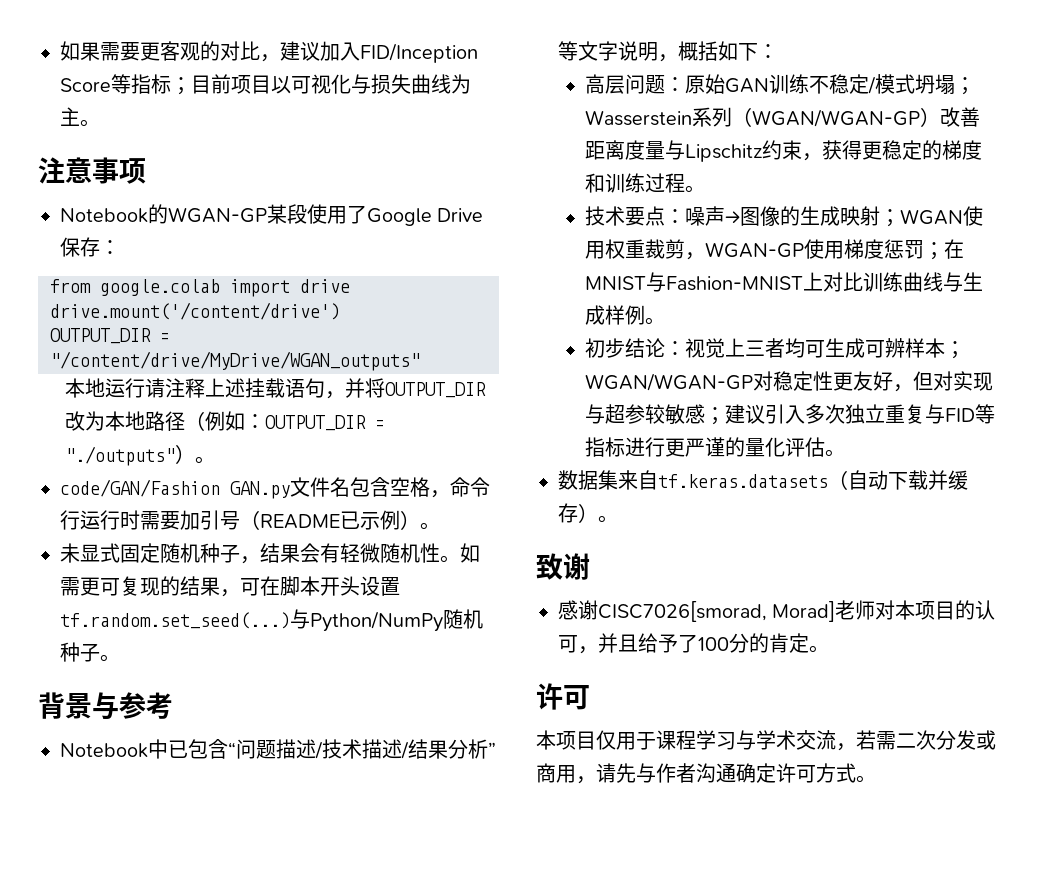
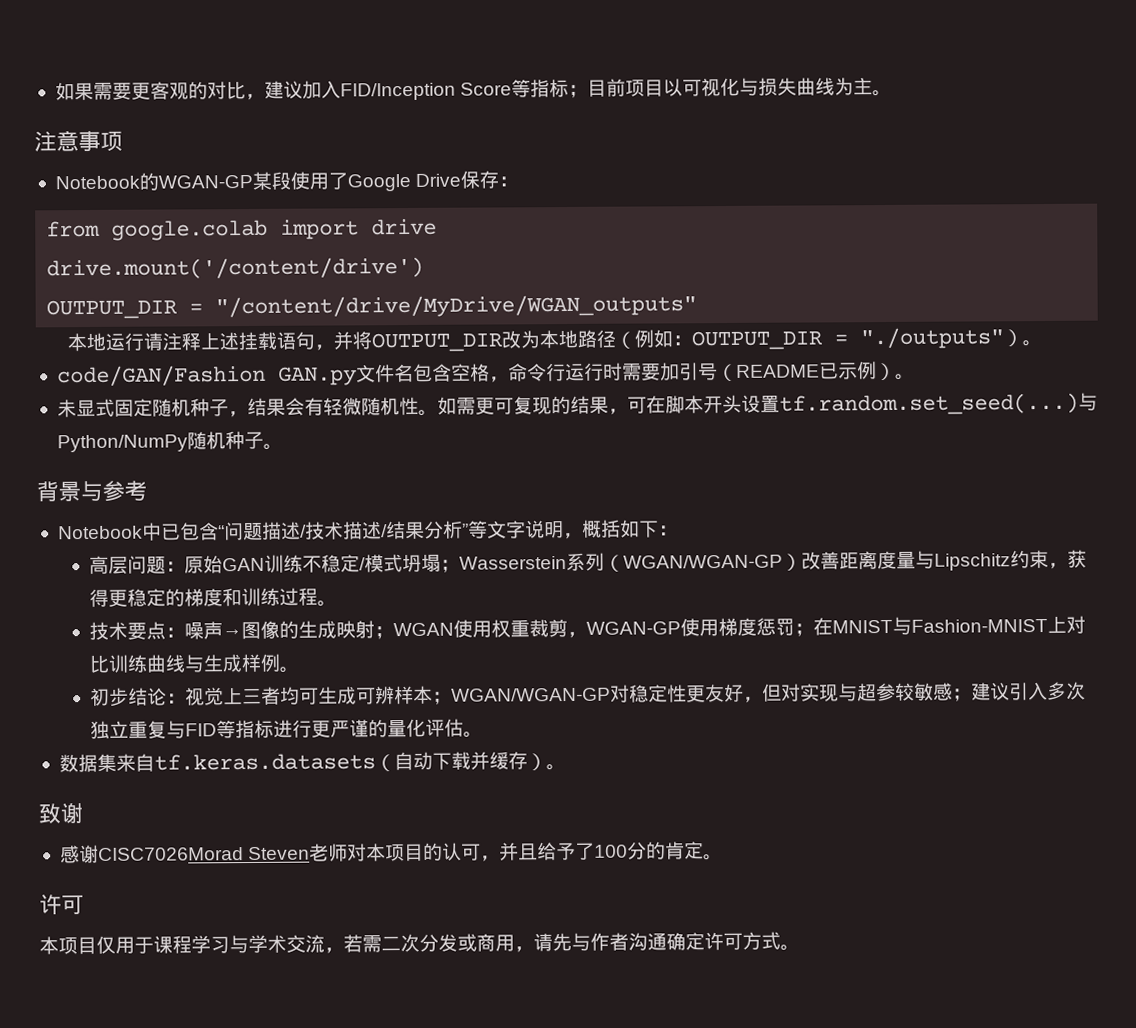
[598,601,836,622] CISC7026[smorad, Morad] -> [97,846,311,861] CISC7026Morad Steven

